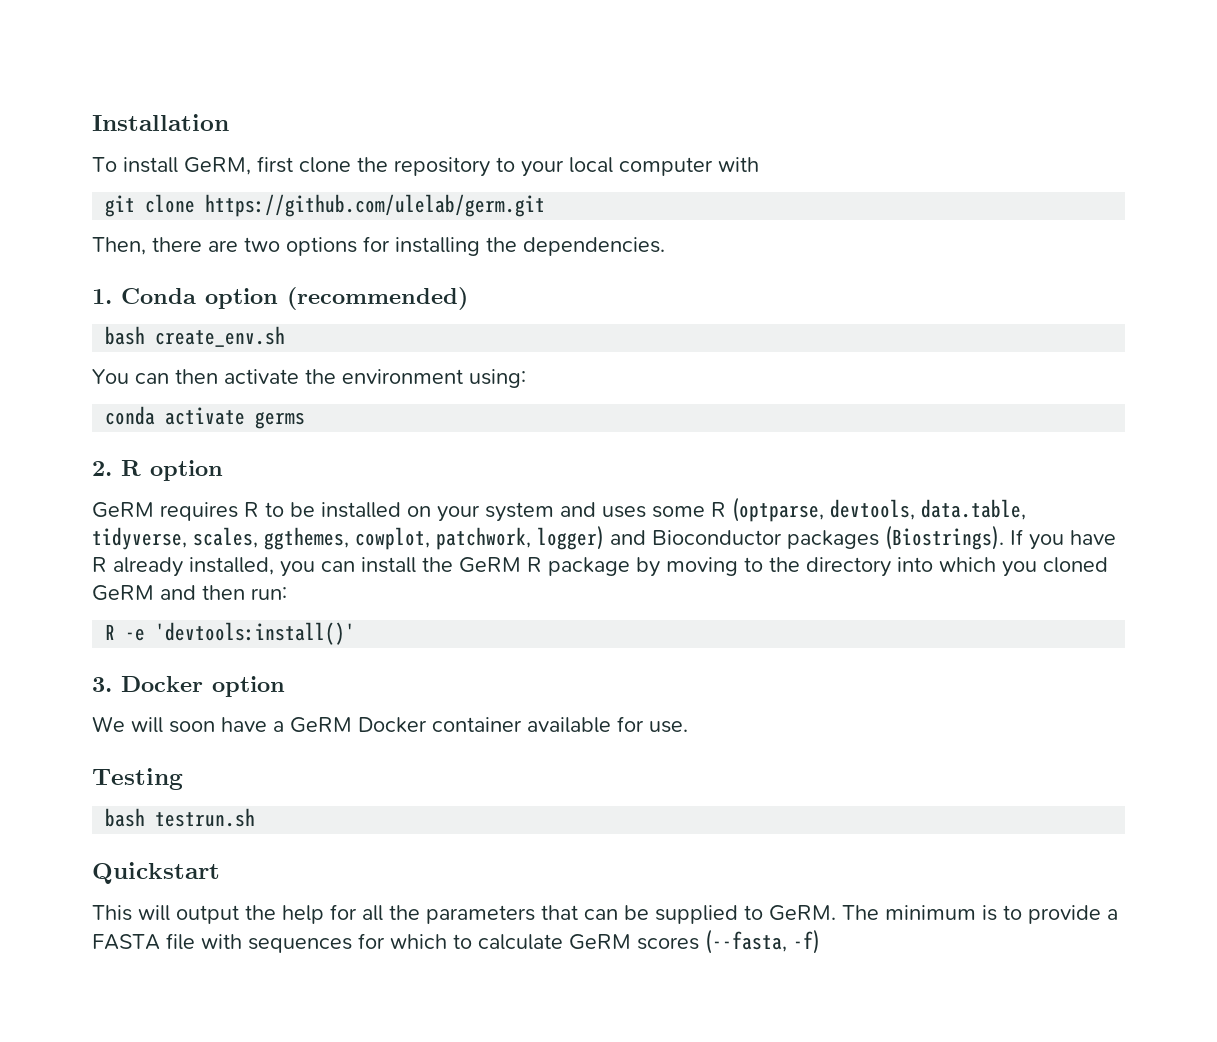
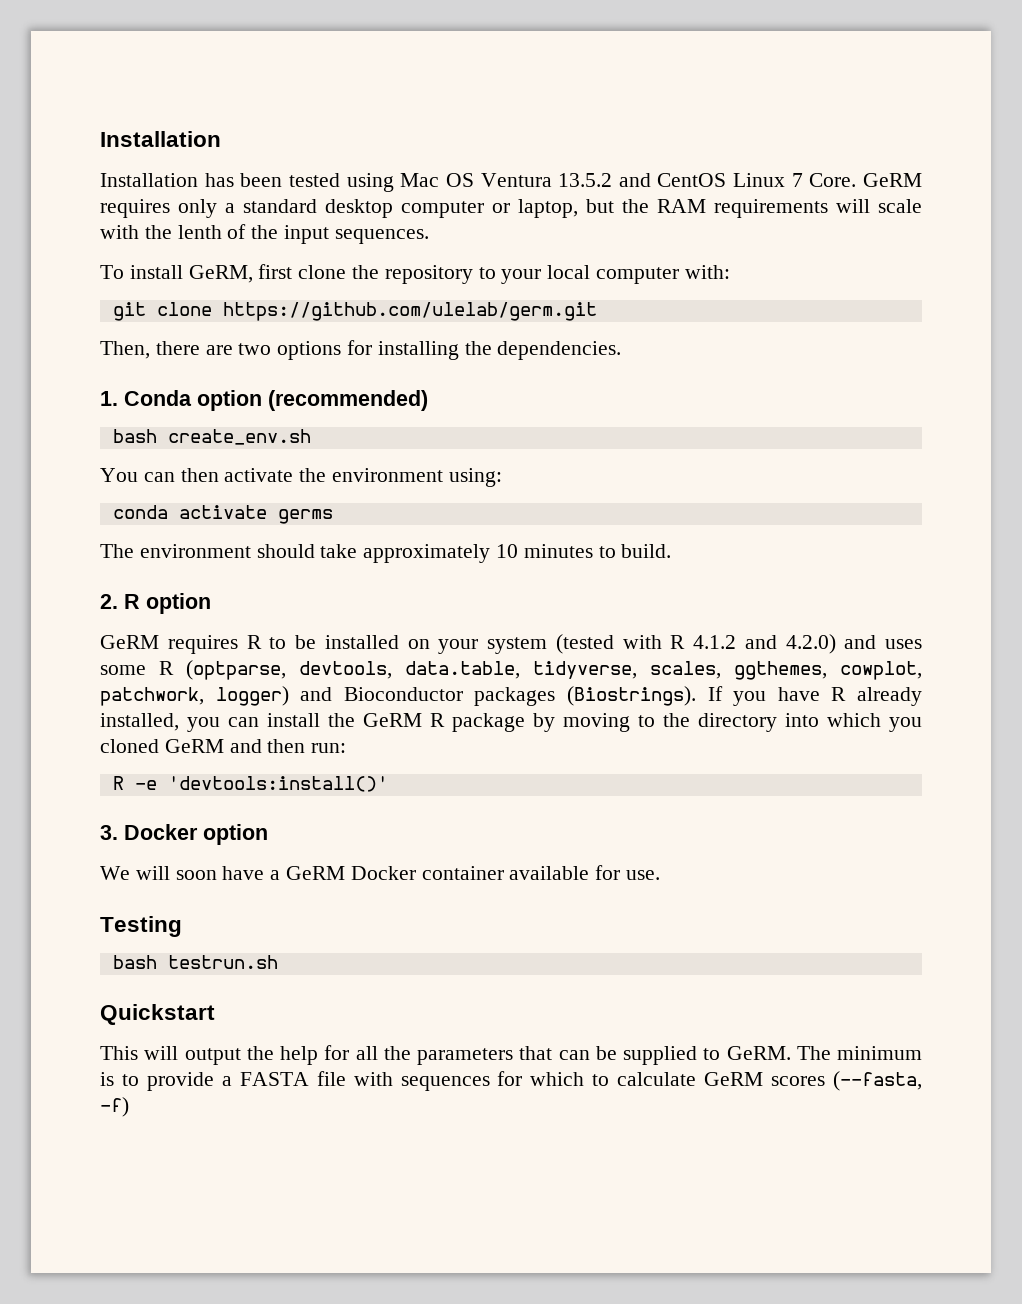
[92,114,229,131] Installation -> [100,131,221,147] [100,173,922,192] [100,199,922,218] [100,224,429,244] Installation // Installation has been tested using Mac OS Ventura 13.5.2 and CentOS Linux 7 Core. GeRM requires only a standard desktop computer or laptop, but the RAM requirements will scale with the lenth of the input sequences.
[718,157,759,172] with -> [684,265,730,279] with:
(306, 420) none -> [100,544,672,563] // The environment should take approximately 10 minutes to build.
(554, 512) none -> [555,634,836,654] (tested with R 4.1.2 and 4.2.0)

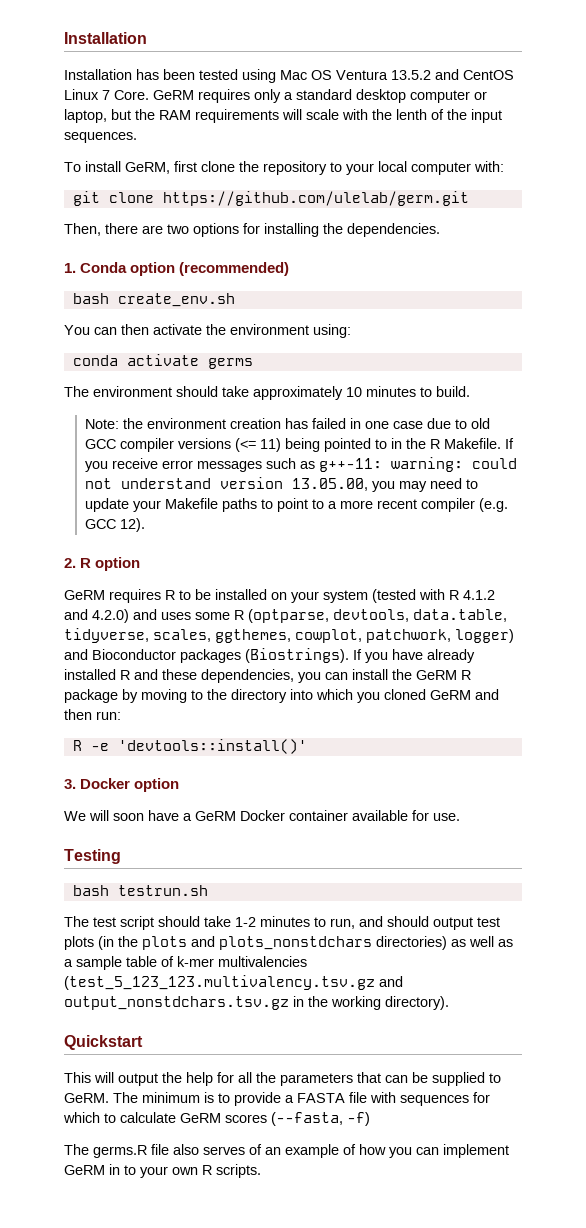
(672, 551) none -> [85,418,491,429] [85,438,515,452] [85,457,518,472] [85,477,479,492] [85,498,509,512] [85,518,146,532] // Note: the environment creation has failed in one case due to old GCC compiler versions (<= 11) being pointed to in the R Makefile. If you receive error messages such as g++-11: warning: could not understand version 13.05.00, you may need to update your Makefile paths to point to a more recent compiler (e.g. GCC 12).
[831,687,923,706] [100,713,179,731] R already installed, -> [427,649,475,663] [64,669,294,683] already installed R and these dependencies,
[167,776,388,792] 'devtools:install()' -> [117,739,307,754] 'devtools::install()'
(278, 962) none -> [64,916,500,930] [64,936,513,950] [64,956,307,970] [64,975,403,990] [64,996,449,1010] // The test script should take 1-2 minutes to run, and should output test plots (in the plots and plots_nonstdchars directories) as well as a sample table of k-mer multivalencies (test_5_123_123.multivalency.tsv.gz and output_nonstdchars.tsv.gz in the working directory).
(129, 1107) none -> [64,1144,509,1158] [64,1164,261,1178] // The germs.R file also serves of an example of how you can implement GeRM in to your own R scripts.

